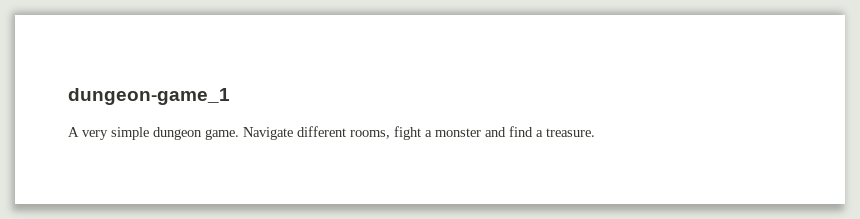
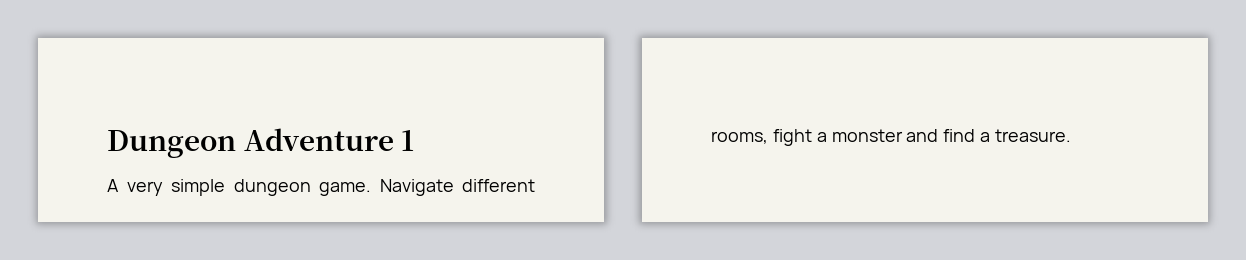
[68,88,230,105] dungeon-game_1 -> [107,128,415,158] Dungeon Adventure 1

